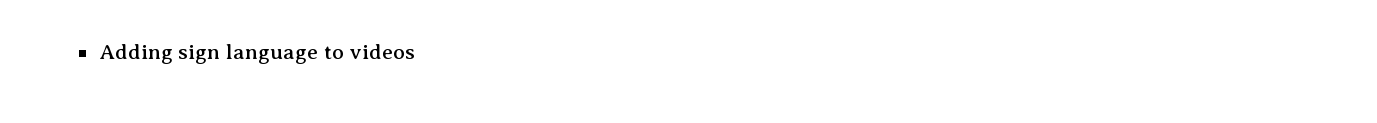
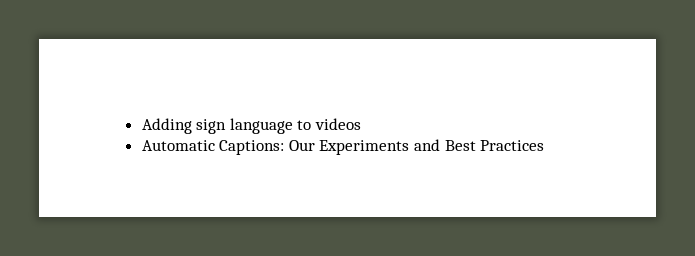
(415, 51) none -> [141,139,545,155] // Automatic Captions: Our Experiments and Best Practices

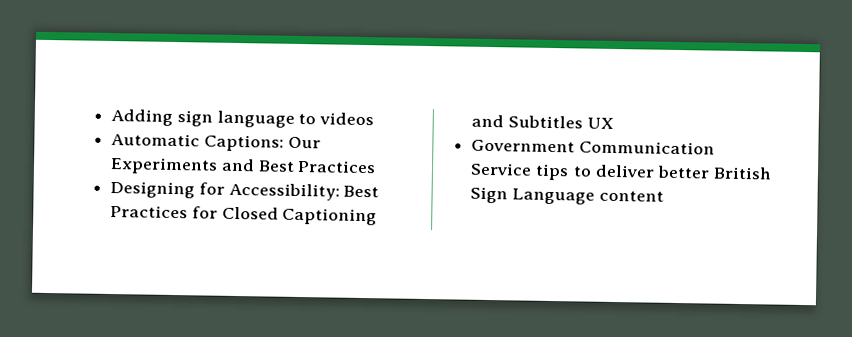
(545, 145) none -> [110,180,380,201] [110,204,378,226] [471,114,614,129] [471,139,715,155] [470,162,772,181] [470,186,664,205] // Designing for Accessibility: Best Practices for Closed Captioning and Subtitles UX // Government Communication Service tips to deliver better British Sign Language content

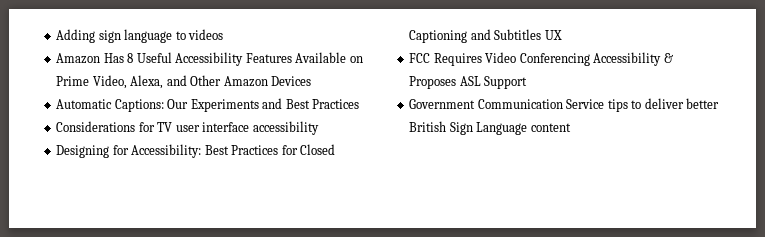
(375, 119) none -> [56,52,363,66] [56,75,312,89] // Amazon Has 8 Useful Accessibility Features Available on Prime Video, Alexa, and Other Amazon Devices
(377, 166) none -> [56,121,319,135] // Considerations for TV user interface accessibility
(614, 123) none -> [409,52,673,66] [409,76,528,89] // FCC Requires Video Conferencing Accessibility & Proposes ASL Support

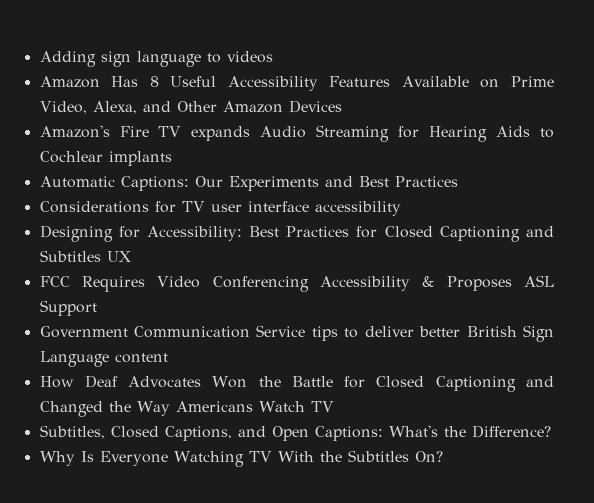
(312, 81) none -> [39,125,554,142] [39,151,172,166] // Amazon's Fire TV expands Audio Streaming for Hearing Aids to Cochlear implants
(571, 127) none -> [39,375,554,392] [39,401,334,417] [39,425,551,441] [39,450,443,467] // How Deaf Advocates Won the Battle for Closed Captioning and Changed the Way Americans Watch TV // Subtitles, Closed Captions, and Open Captions: What's the Difference? // Why Is Everyone Watching TV With the Subtitles On?

